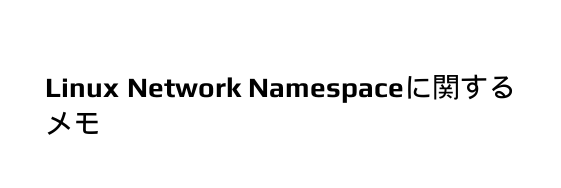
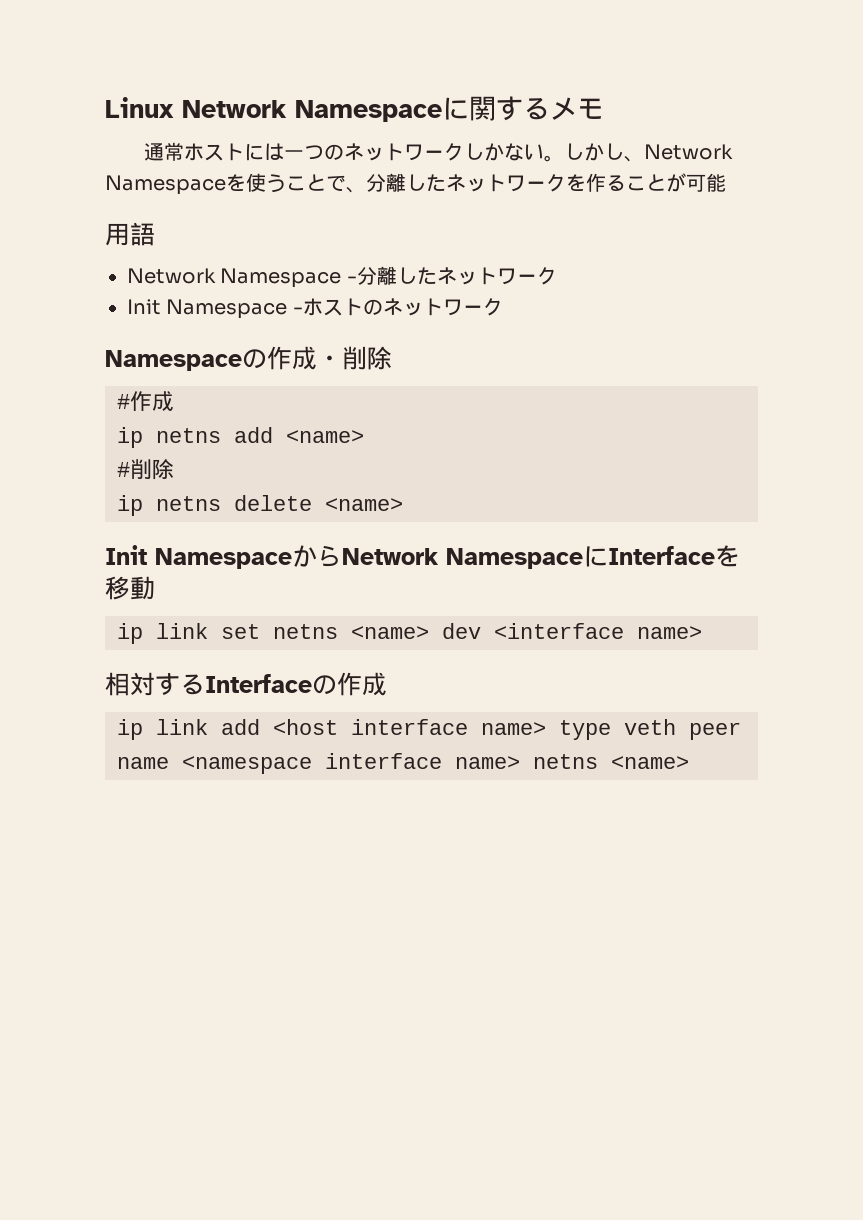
(101, 123) none -> [144,142,734,162] [105,173,726,195] [105,222,155,246] [127,266,557,288] [127,298,503,319] [105,346,392,371] [117,391,174,411] [117,427,364,448] [117,459,174,480] [117,495,403,516] [105,545,740,569] [105,576,155,600] [117,623,702,644] [105,672,387,696] [117,719,741,740] [117,753,689,774] // 通常ホストには一つのネットワークしかない。しかし、Network Namespaceを使うことで、分離したネットワークを作ることが可能 // 用語 // Network Namespace -分離したネットワーク // Init Namespace -ホストのネットワーク // Namespaceの作成・削除 // #作成 // ip netns add <name> // #削除 // ip netns delete <name> // Init NamespaceからNetwork NamespaceにInterfaceを移動 // ip link set netns <name> dev <interface name> // 相対するInterfaceの作成 // ip link add <host interface name> type veth peer name <namespace interface name> netns <name>

